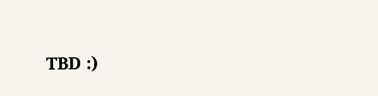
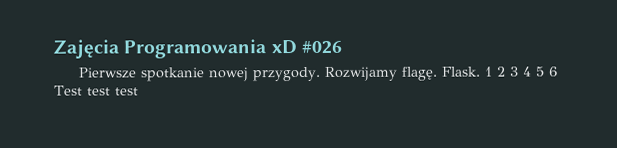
[46,55,99,73] TBD :) -> [53,39,342,59] [77,66,558,82] [54,85,139,96] Zajęcia Programowania xD #026 // Pierwsze spotkanie nowej przygody. Rozwijamy flagę. Flask. 1 2 3 4 5 6 Test test test

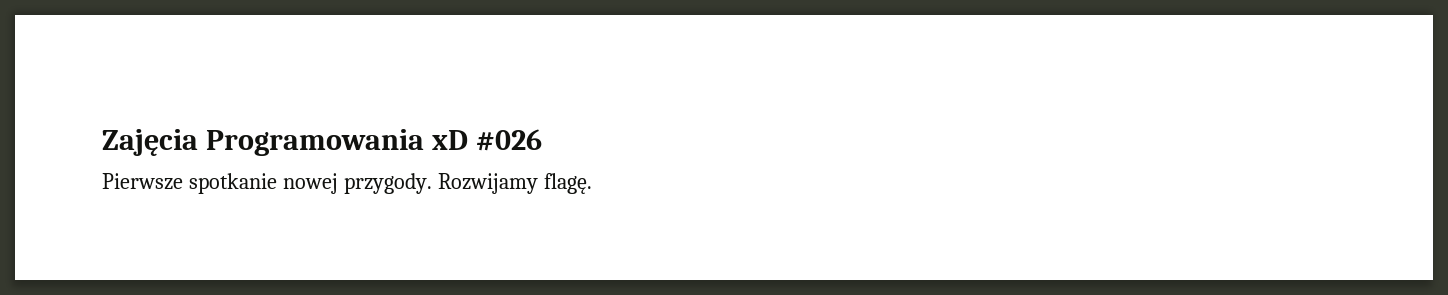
[440,66,558,77] [54,85,139,96] Flask. 1 2 3 4 5 6 Test test test -> (592, 183) none

